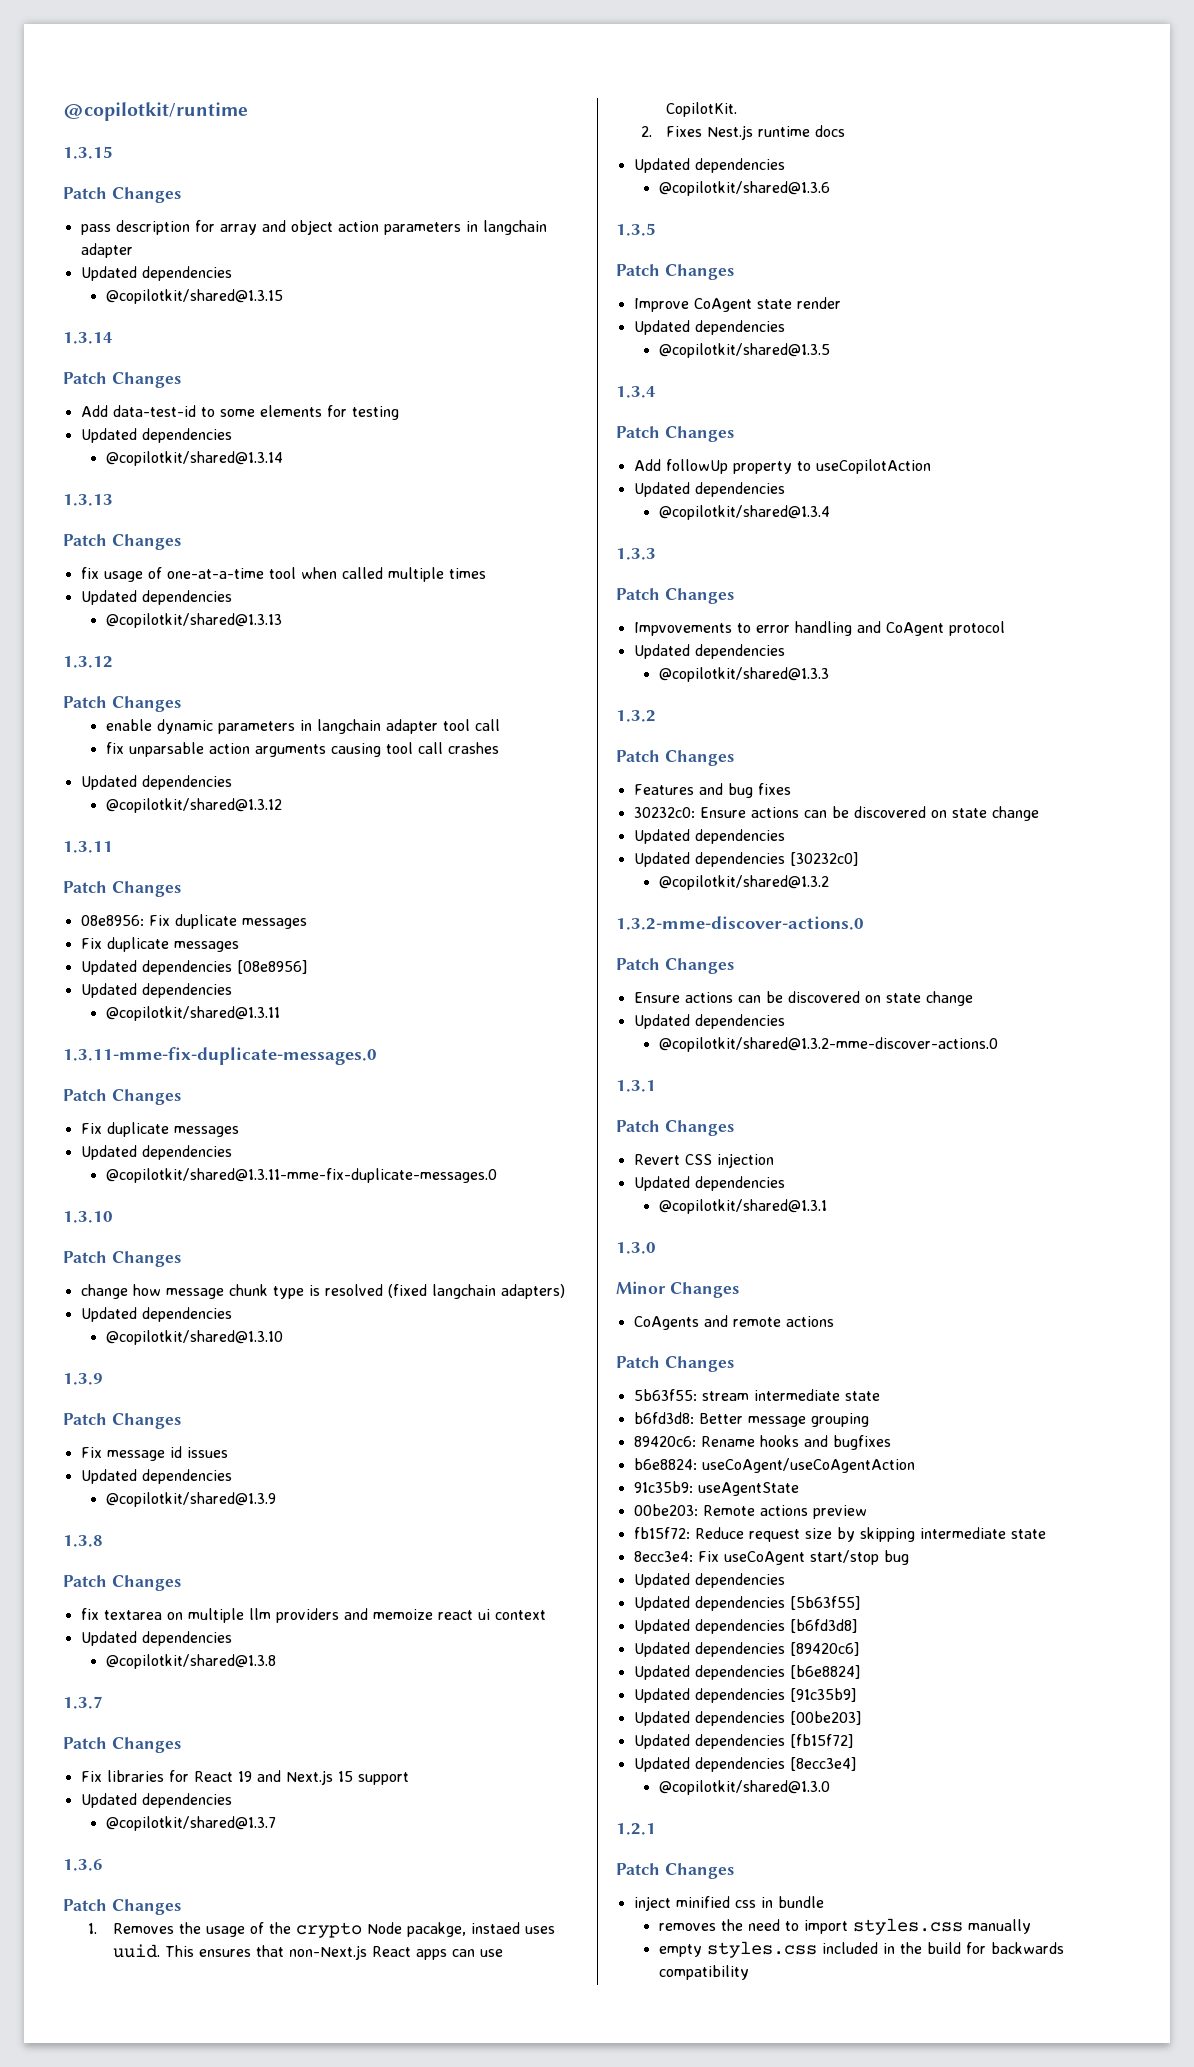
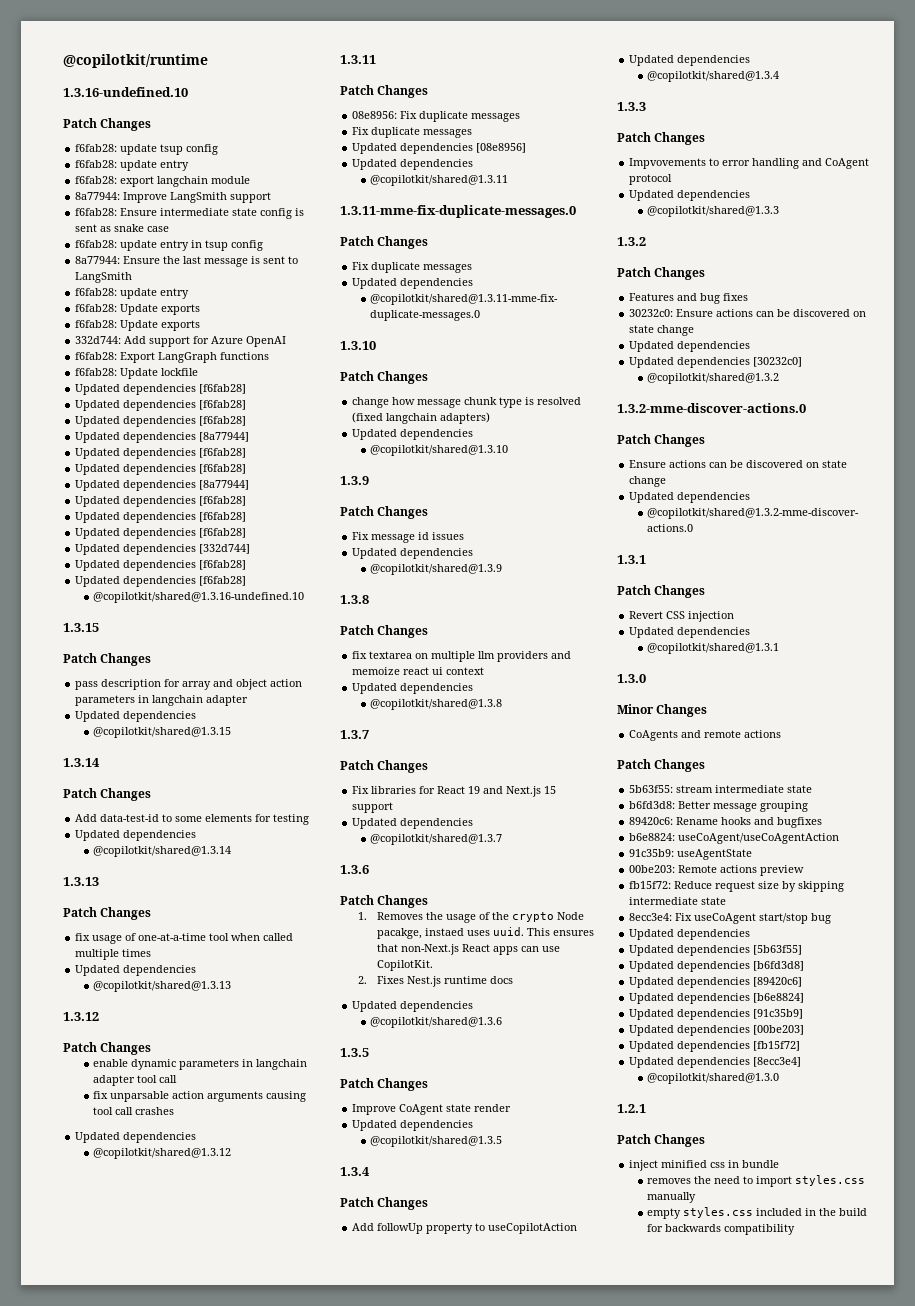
(248, 111) none -> [63,87,188,97] [63,118,152,131] [75,144,219,155] [75,160,190,171] [75,176,251,187] [75,192,272,203] [75,208,305,219] [75,224,170,232] [75,240,264,251] [75,256,299,267] [75,272,133,283] [75,288,190,299] [75,304,201,315] [75,320,201,331] [75,336,287,347] [75,352,270,363] [75,368,199,379] [75,384,247,395] [75,400,247,411] [75,416,247,427] [75,432,250,443] [75,448,247,459] [75,464,247,475] [75,480,250,491] [75,496,247,507] [75,512,247,523] [75,528,247,539] [75,544,251,555] [75,560,247,571] [75,576,247,587] [93,592,305,603] // 1.3.16-undefined.10 // Patch Changes // f6fab28: update tsup config // f6fab28: update entry // f6fab28: export langchain module // 8a77944: Improve LangSmith support // f6fab28: Ensure intermediate state config is sent as snake case // f6fab28: update entry in tsup config // 8a77944: Ensure the last message is sent to LangSmith // f6fab28: update entry // f6fab28: Update exports // f6fab28: Update exports // 332d744: Add support for Azure OpenAI // f6fab28: Export LangGraph functions // f6fab28: Update lockfile // Updated dependencies [f6fab28] // Updated dependencies [f6fab28] // Updated dependencies [f6fab28] // Updated dependencies [8a77944] // Updated dependencies [f6fab28] // Updated dependencies [f6fab28] // Updated dependencies [8a77944] // Updated dependencies [f6fab28] // Updated dependencies [f6fab28] // Updated dependencies [f6fab28] // Updated dependencies [332d744] // Updated dependencies [f6fab28] // Updated dependencies [f6fab28] // @copilotkit/shared@1.3.16-undefined.10

